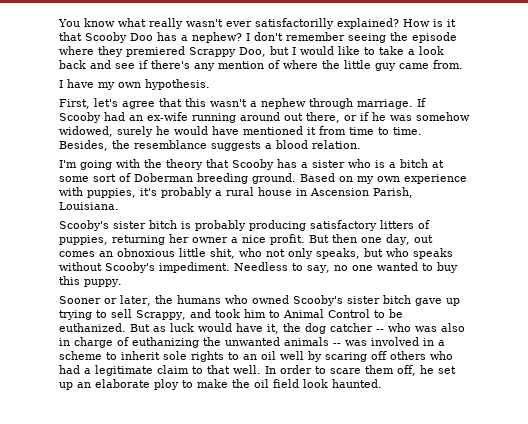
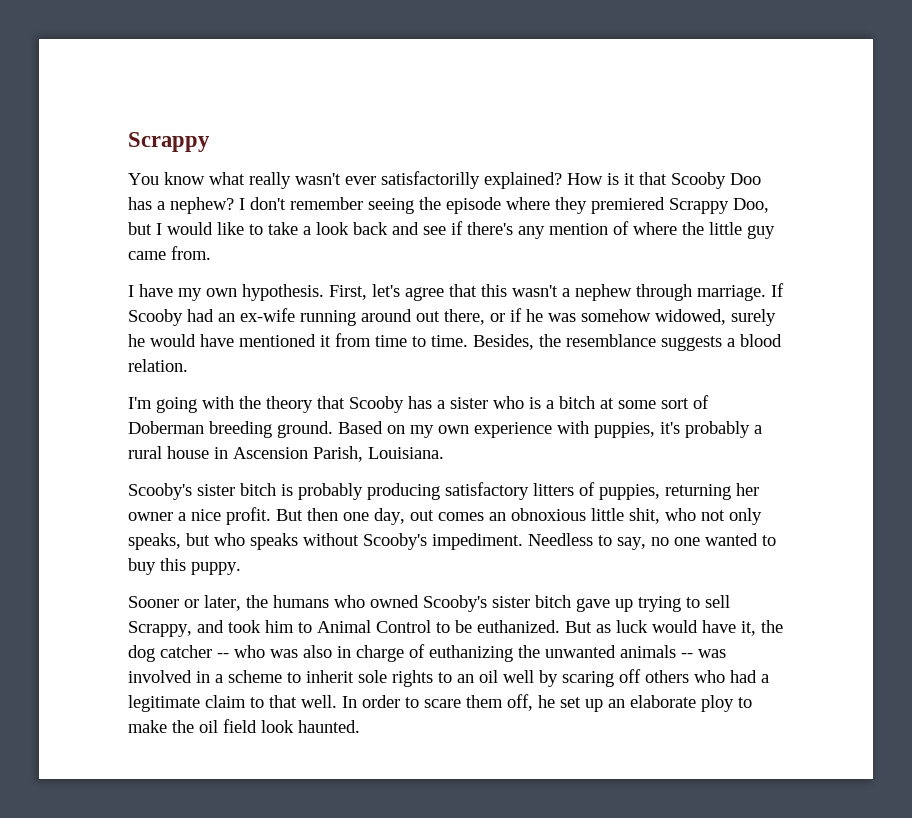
(58, 23) none -> [128,132,210,152] Scrappy //
(210, 84) // -> (324, 292) none

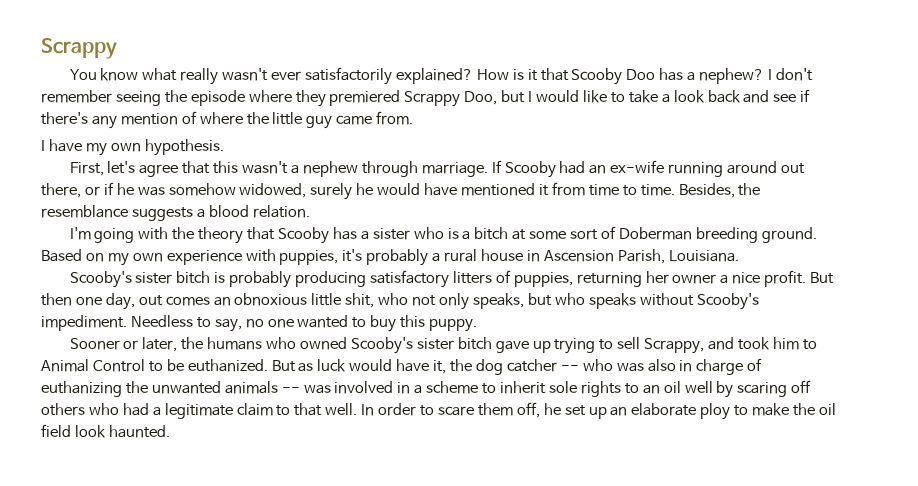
[381,171,480,189] satisfactorilly -> [304,67,392,85] satisfactorily
(324, 292) none -> (224, 147) //

